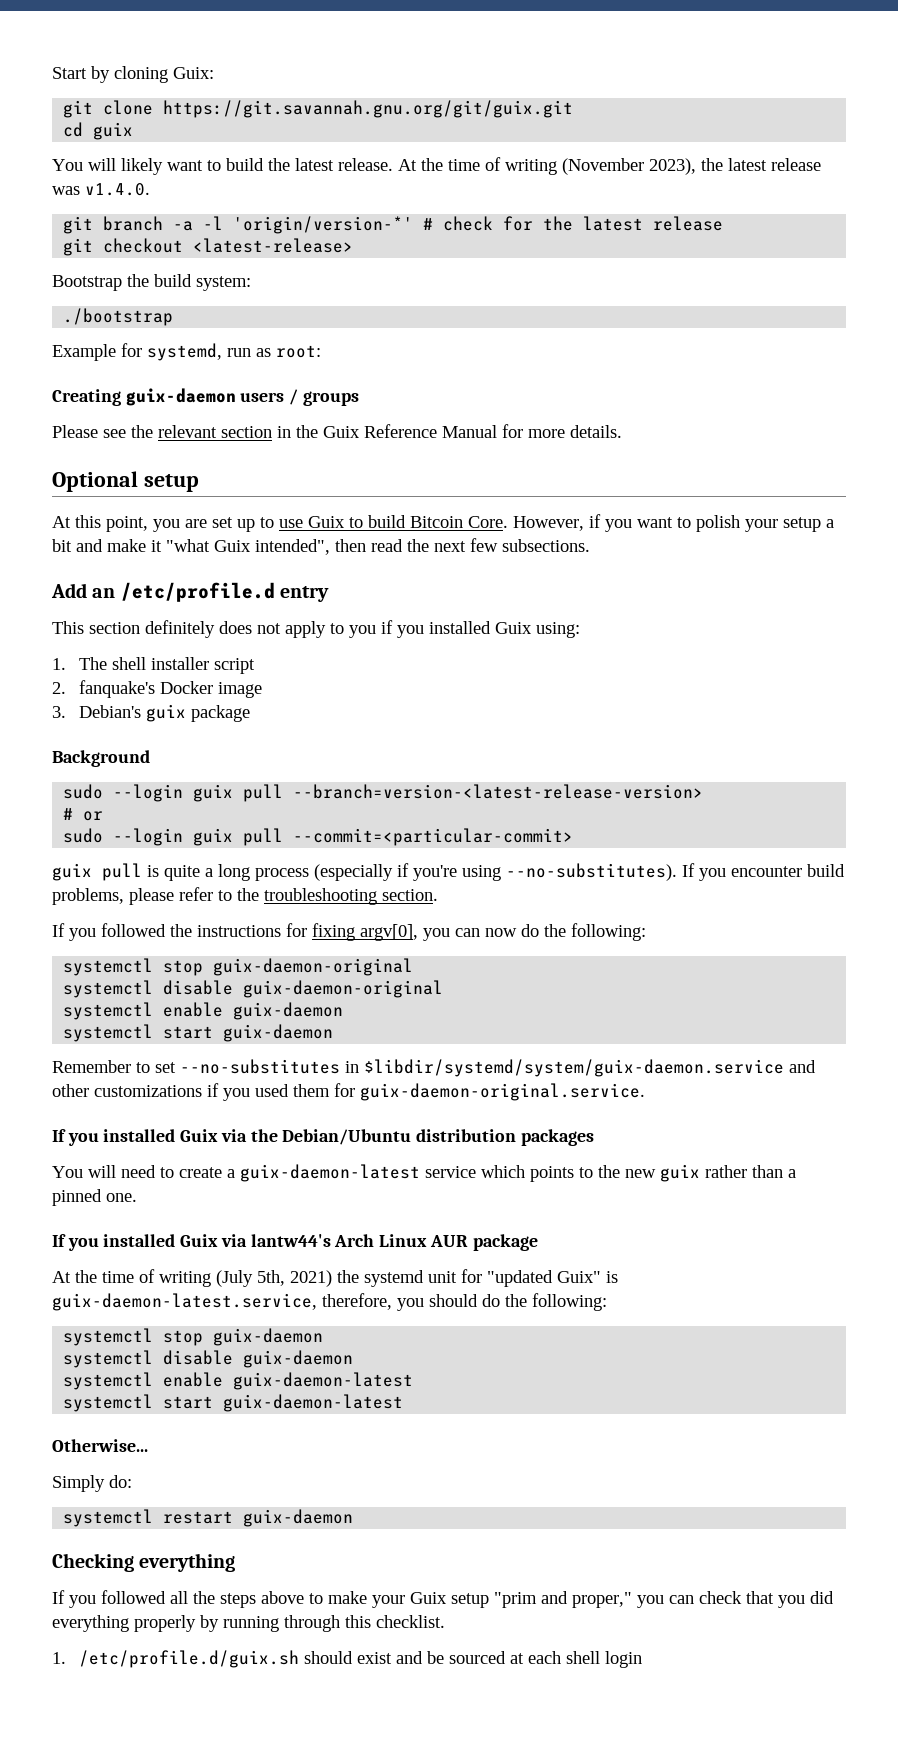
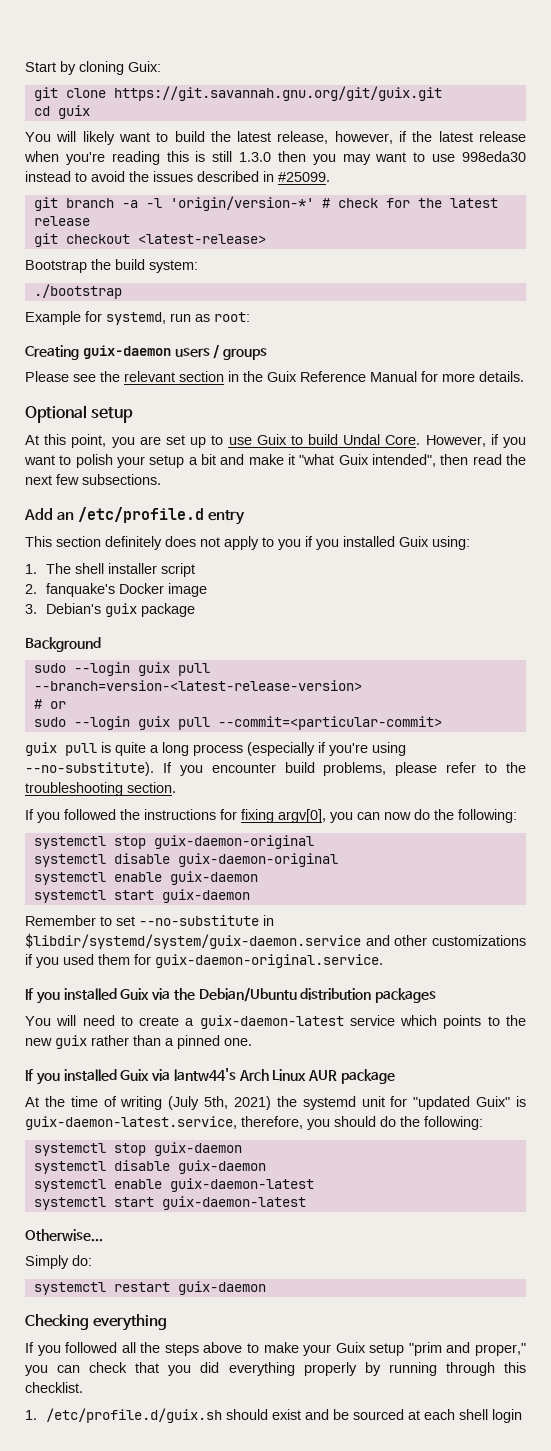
[338,157,821,175] [52,183,150,196] release. At the time of writing (November 2023), the latest release was v1.4.0. -> [277,131,527,144] [24,151,527,165] [25,171,330,182] release, however, if the latest release when you're reading this is still 1.3.0 then you may want to use 998eda30 instead to avoid the issues described in #25099.
[410,516,463,528] Bitcoin -> [343,434,381,445] Undal
[506,863,677,881] --no-substitutes). -> [25,762,154,776] --no-substitute).
[180,1059,340,1074] --no-substitutes -> [139,915,259,926] --no-substitute

